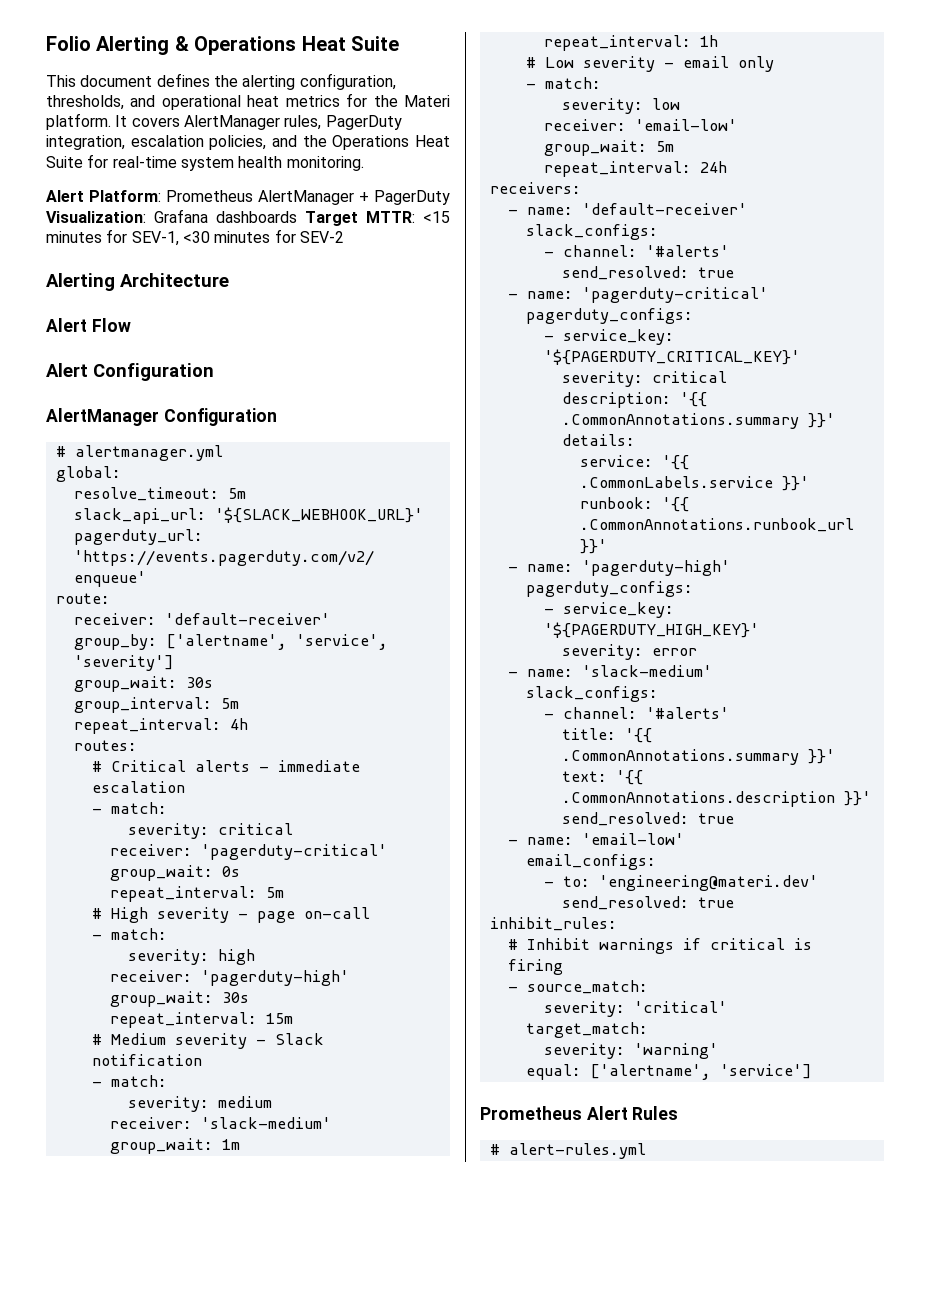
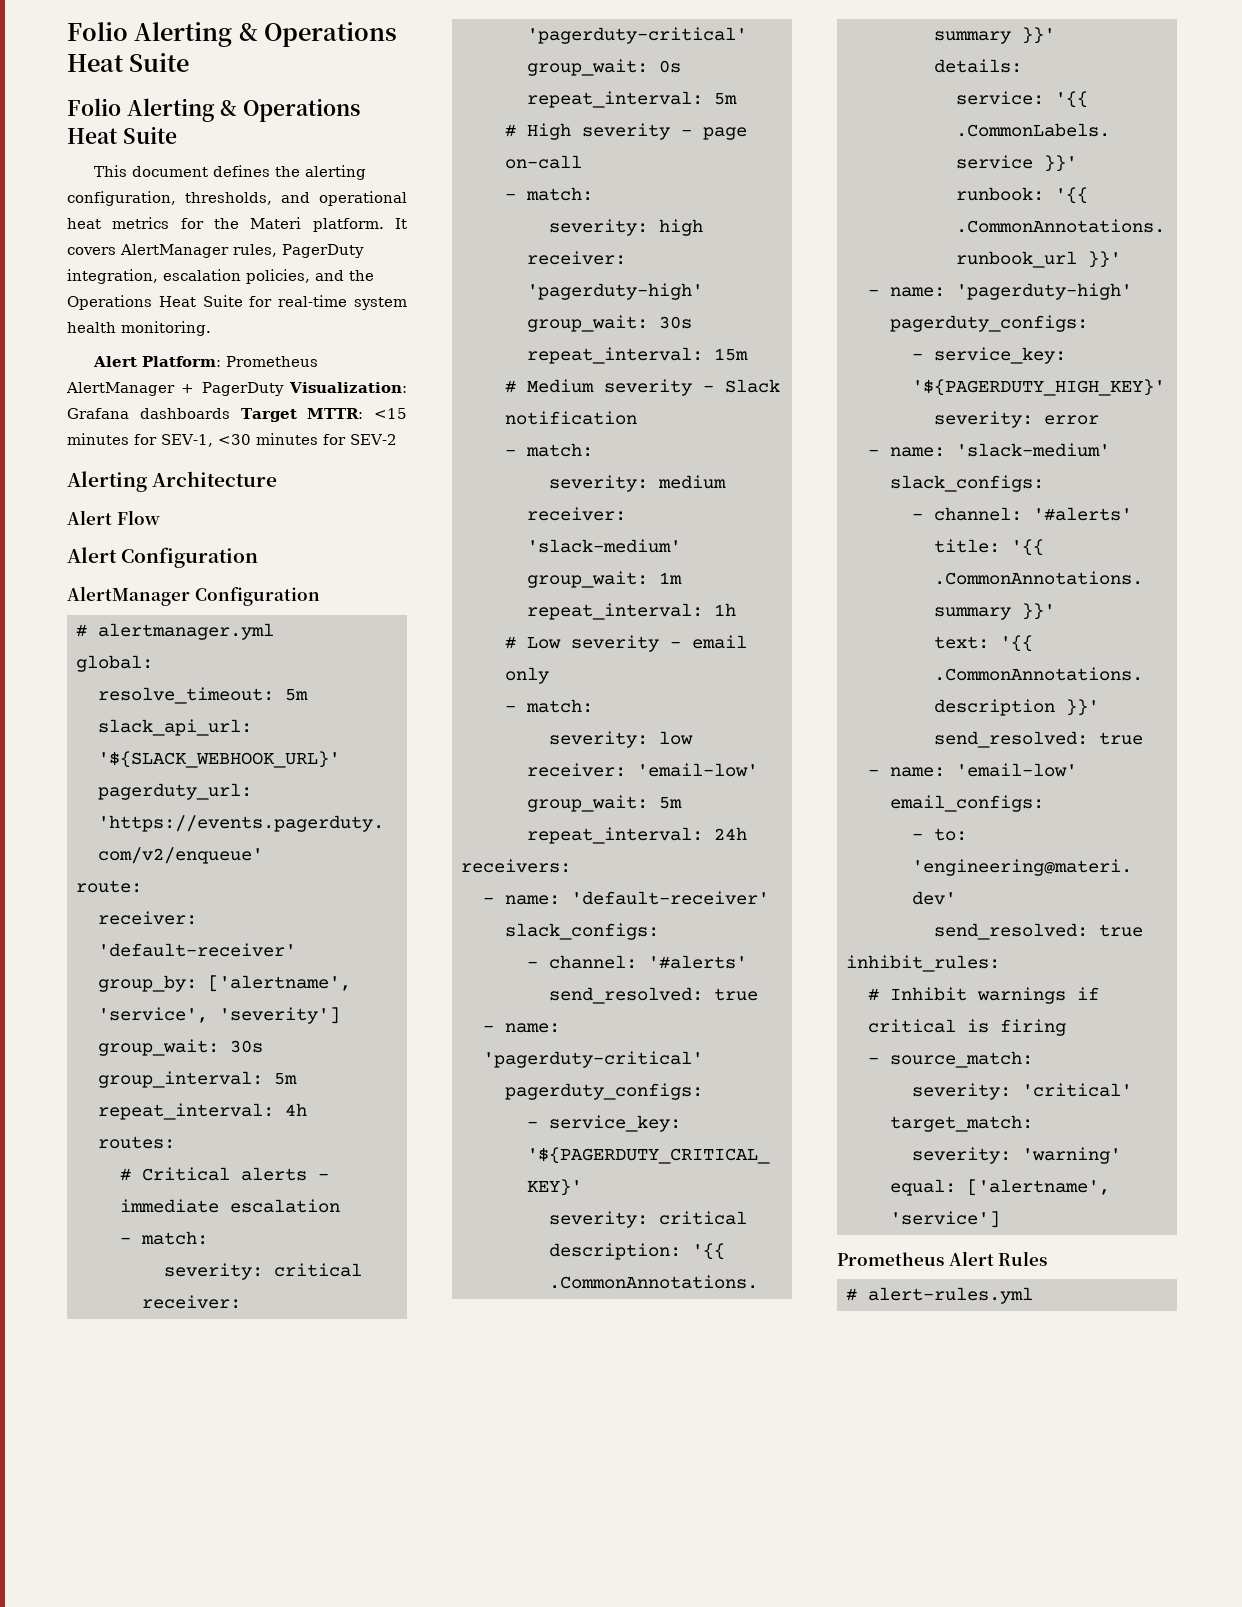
[46,36,399,55] Folio Alerting & Operations Heat Suite -> [67,22,398,47] [67,53,190,72] [67,98,361,122] [67,126,177,144] Folio Alerting & Operations Heat Suite // Folio Alerting & Operations Heat Suite

